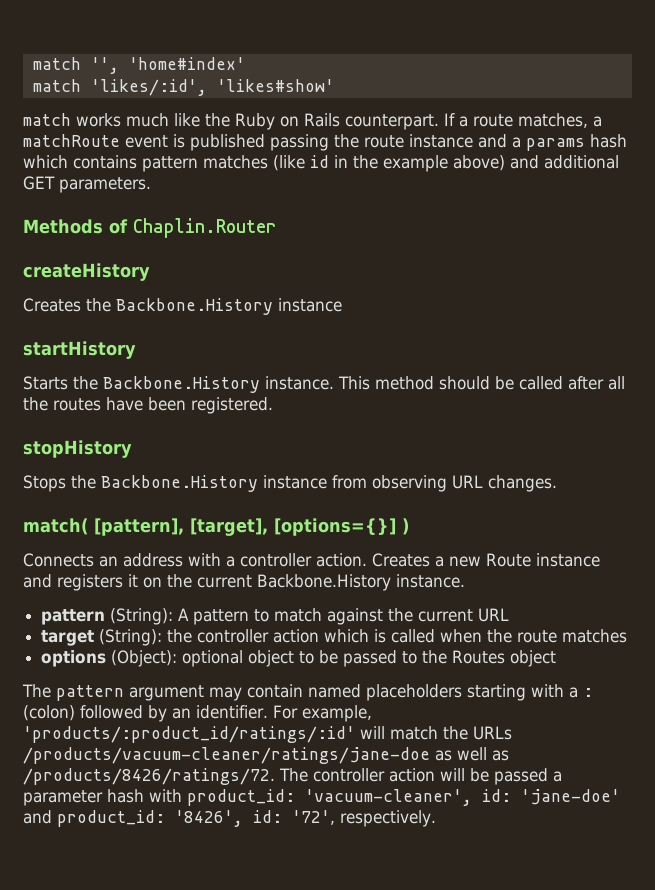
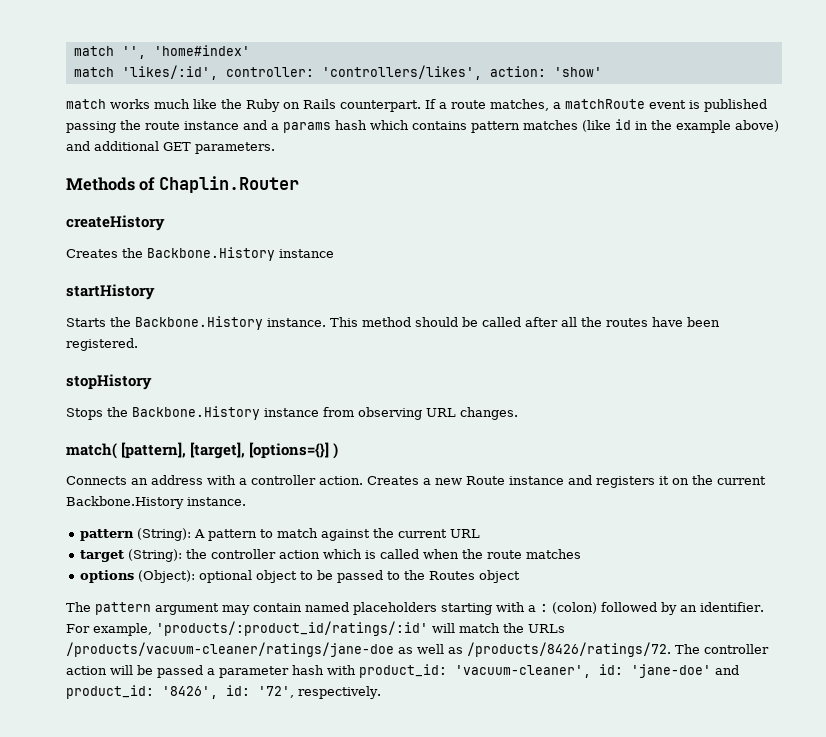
[216,79,334,92] 'likes#show' -> [225,65,602,80] controller: 'controllers/likes', action: 'show'

